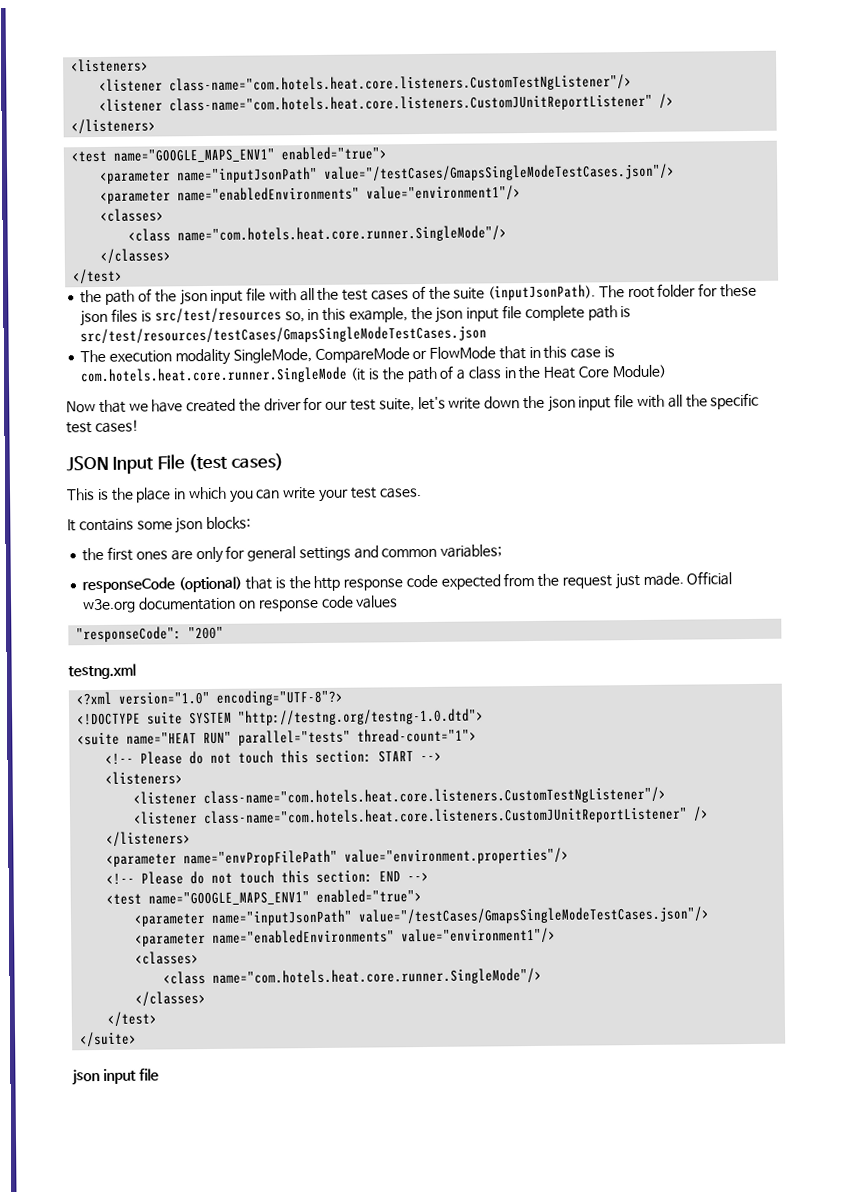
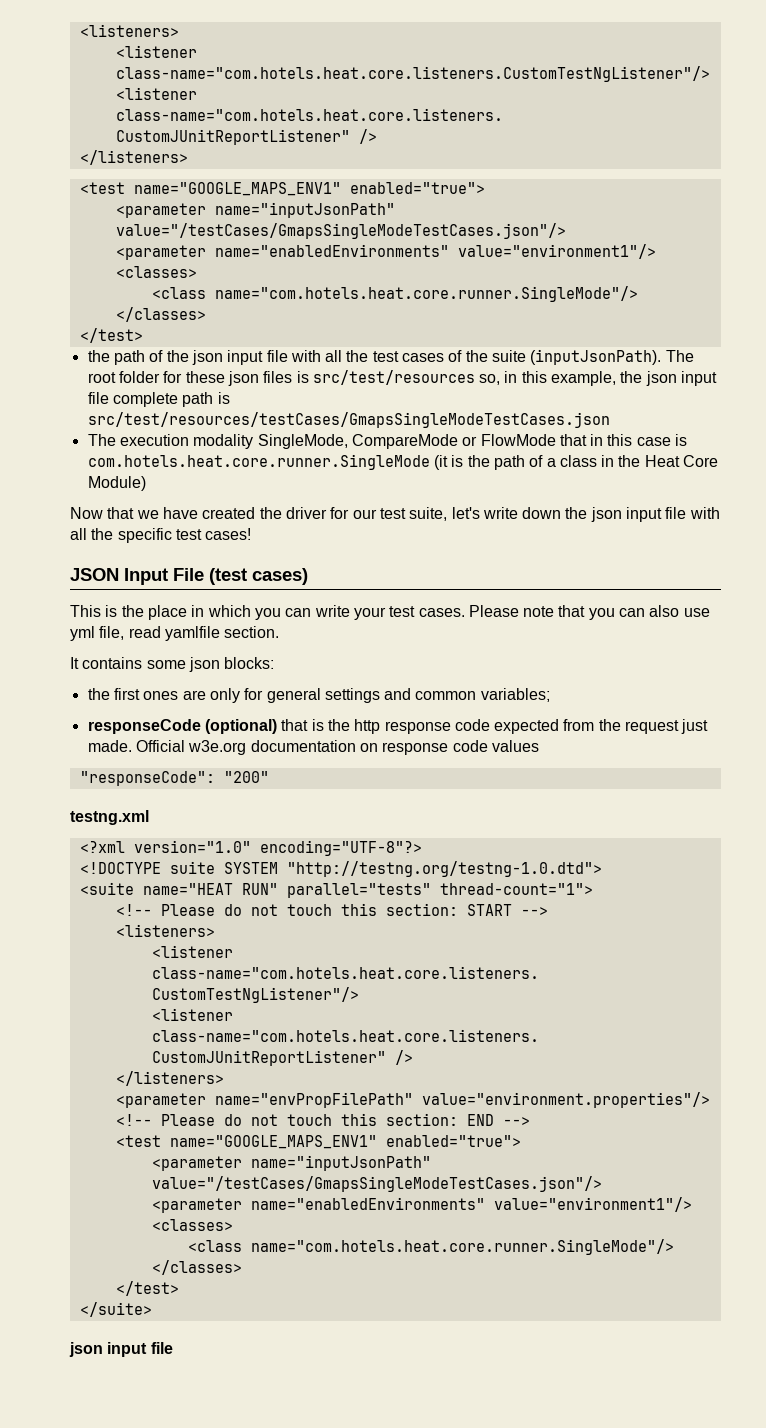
(422, 493) none -> [468,605,710,620] [70,626,280,641] Please note that you can also use yml file, read yamlfile section.

